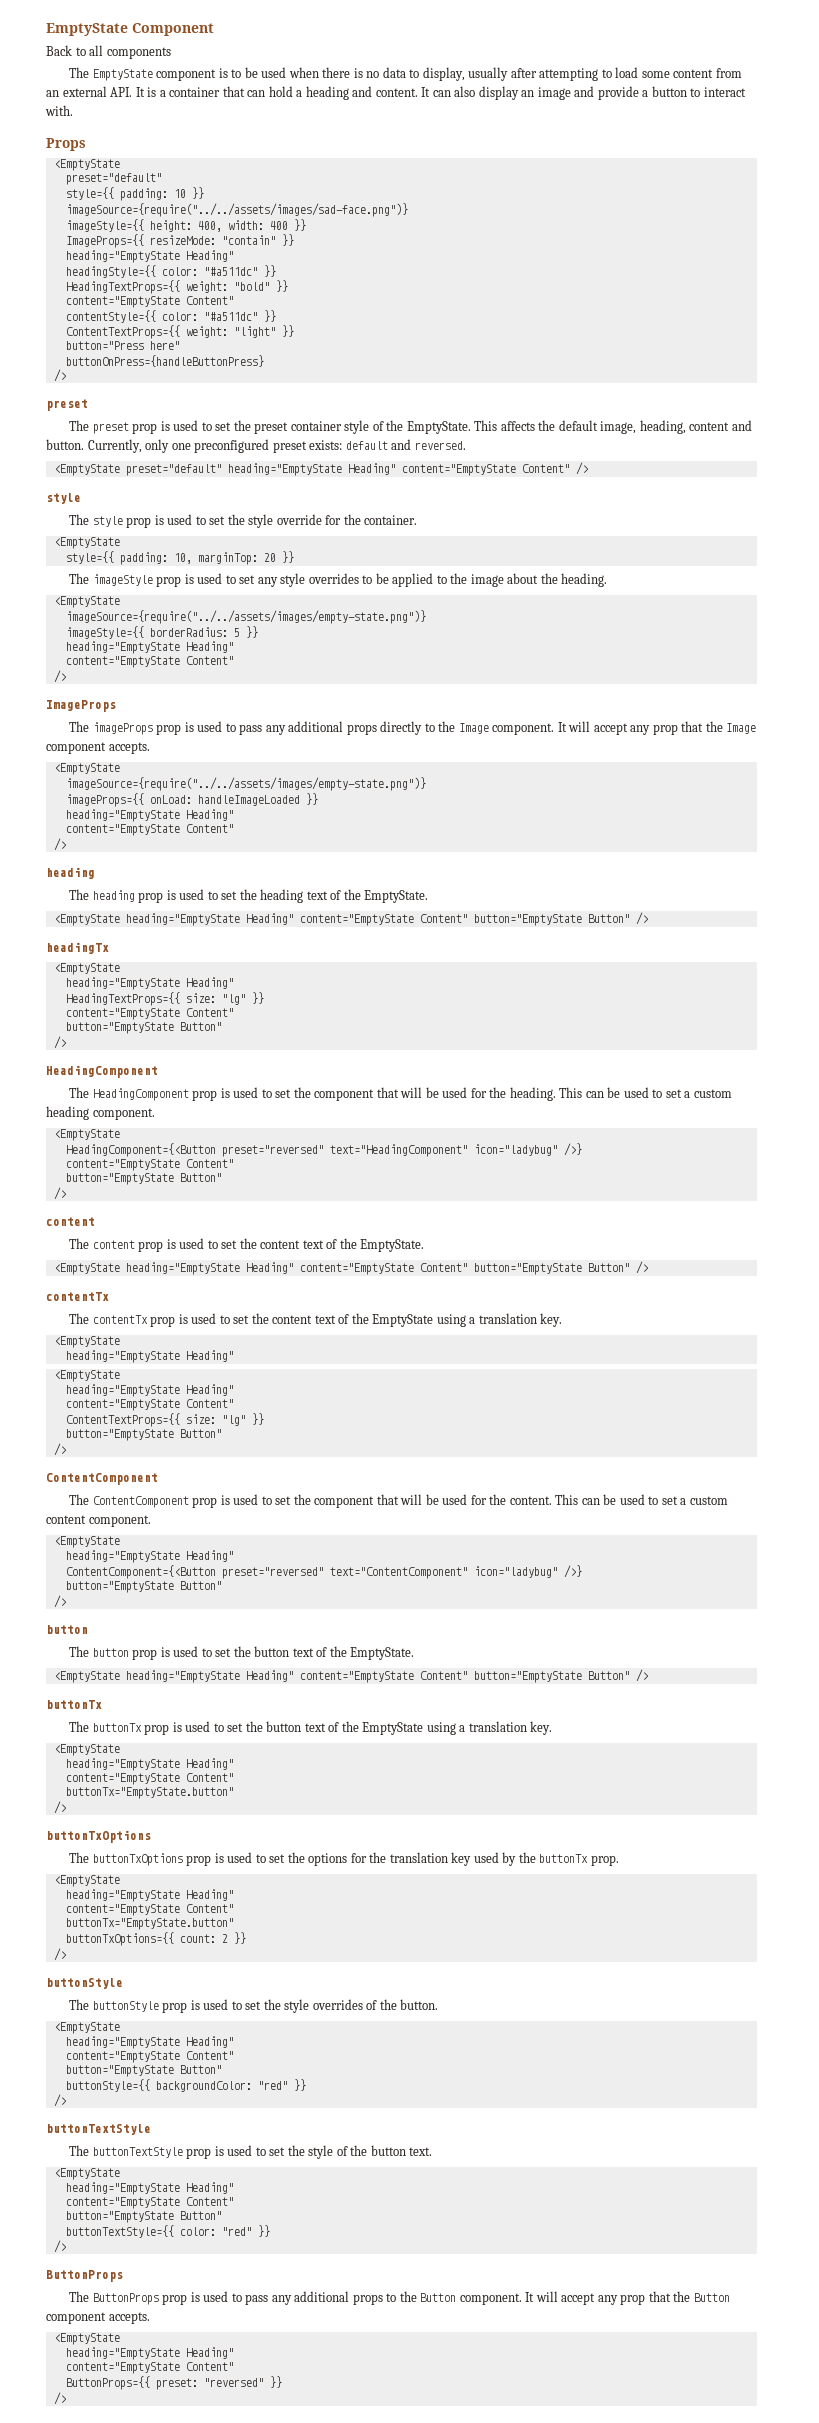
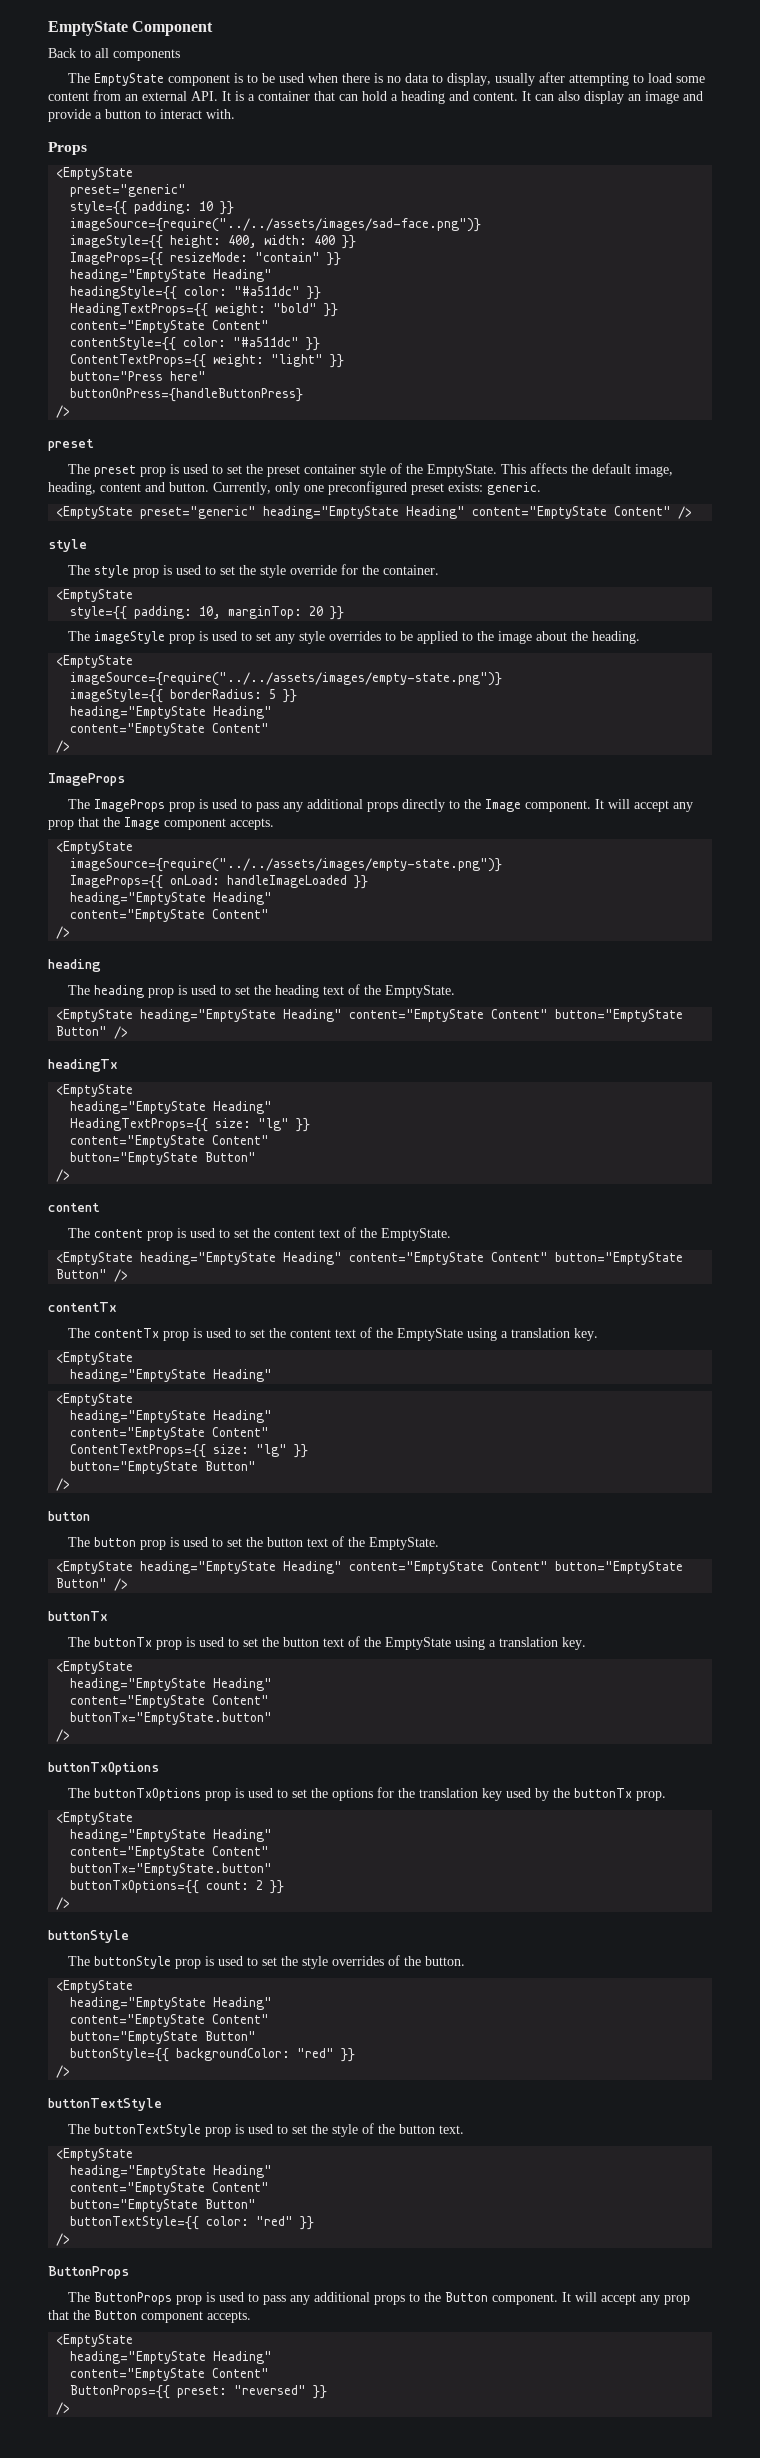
[65,173,162,185] preset="default" -> [70,184,187,197] preset="generic"
[345,439,466,450] [53,464,222,476] default and reversed. // <EmptyState preset="default" -> [487,482,541,495] [56,506,257,519] generic. // <EmptyState preset="generic"
[92,722,153,735] imageProps -> [94,799,166,812] ImageProps
[65,793,144,807] imageProps={{ -> [70,875,164,889] ImageProps={{
[46,1065,158,1078] [69,1087,732,1101] [46,1106,155,1120] [53,1129,120,1141] [65,1143,582,1157] [65,1159,234,1171] [65,1173,222,1185] [53,1187,66,1200] // HeadingComponent // The HeadingComponent prop is used to set the component that will be used for the heading. This can be used to set a custom heading component. // <EmptyState // HeadingComponent={<Button preset="reversed" text="HeadingComponent" icon="ladybug" />} // content="EmptyState Content" // button="EmptyState Button" // /> -> (71, 1175) none
[46,1473,158,1485] [69,1494,728,1508] [46,1515,151,1527] [53,1536,120,1548] [65,1550,234,1563] [65,1565,582,1579] [65,1581,222,1593] [53,1595,66,1608] // ContentComponent // The ContentComponent prop is used to set the component that will be used for the content. This can be used to set a custom content component. // <EmptyState // heading="EmptyState Heading" // ContentComponent={<Button preset="reversed" text="ContentComponent" icon="ladybug" />} // button="EmptyState Button" // /> -> (71, 1484) none

